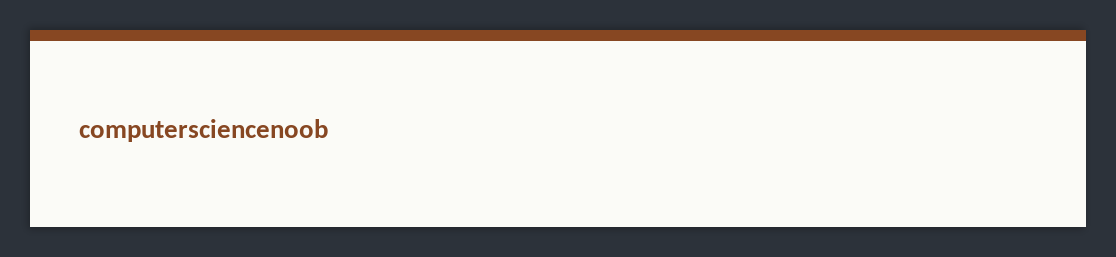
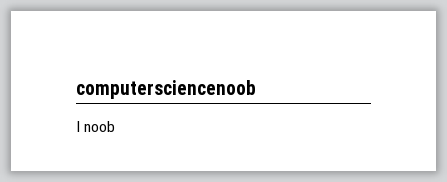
(328, 130) none -> [76,121,116,132] // I noob

